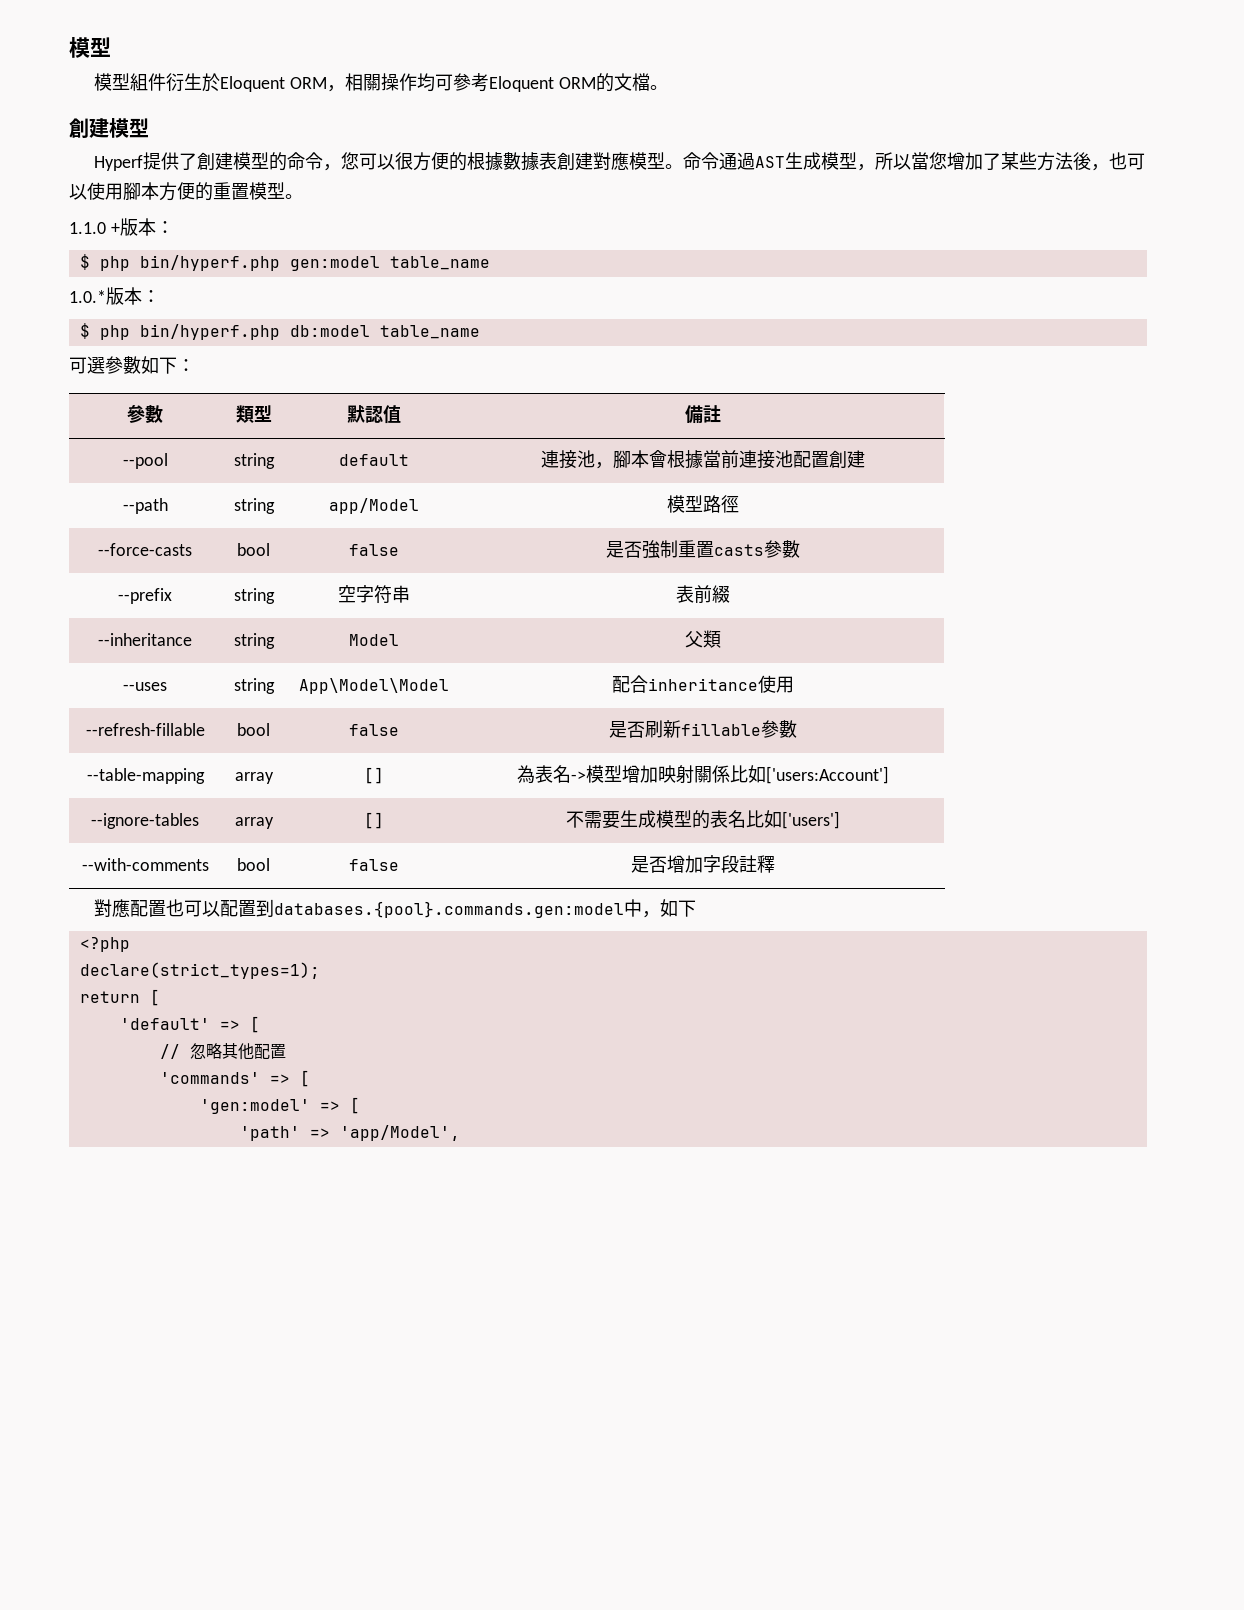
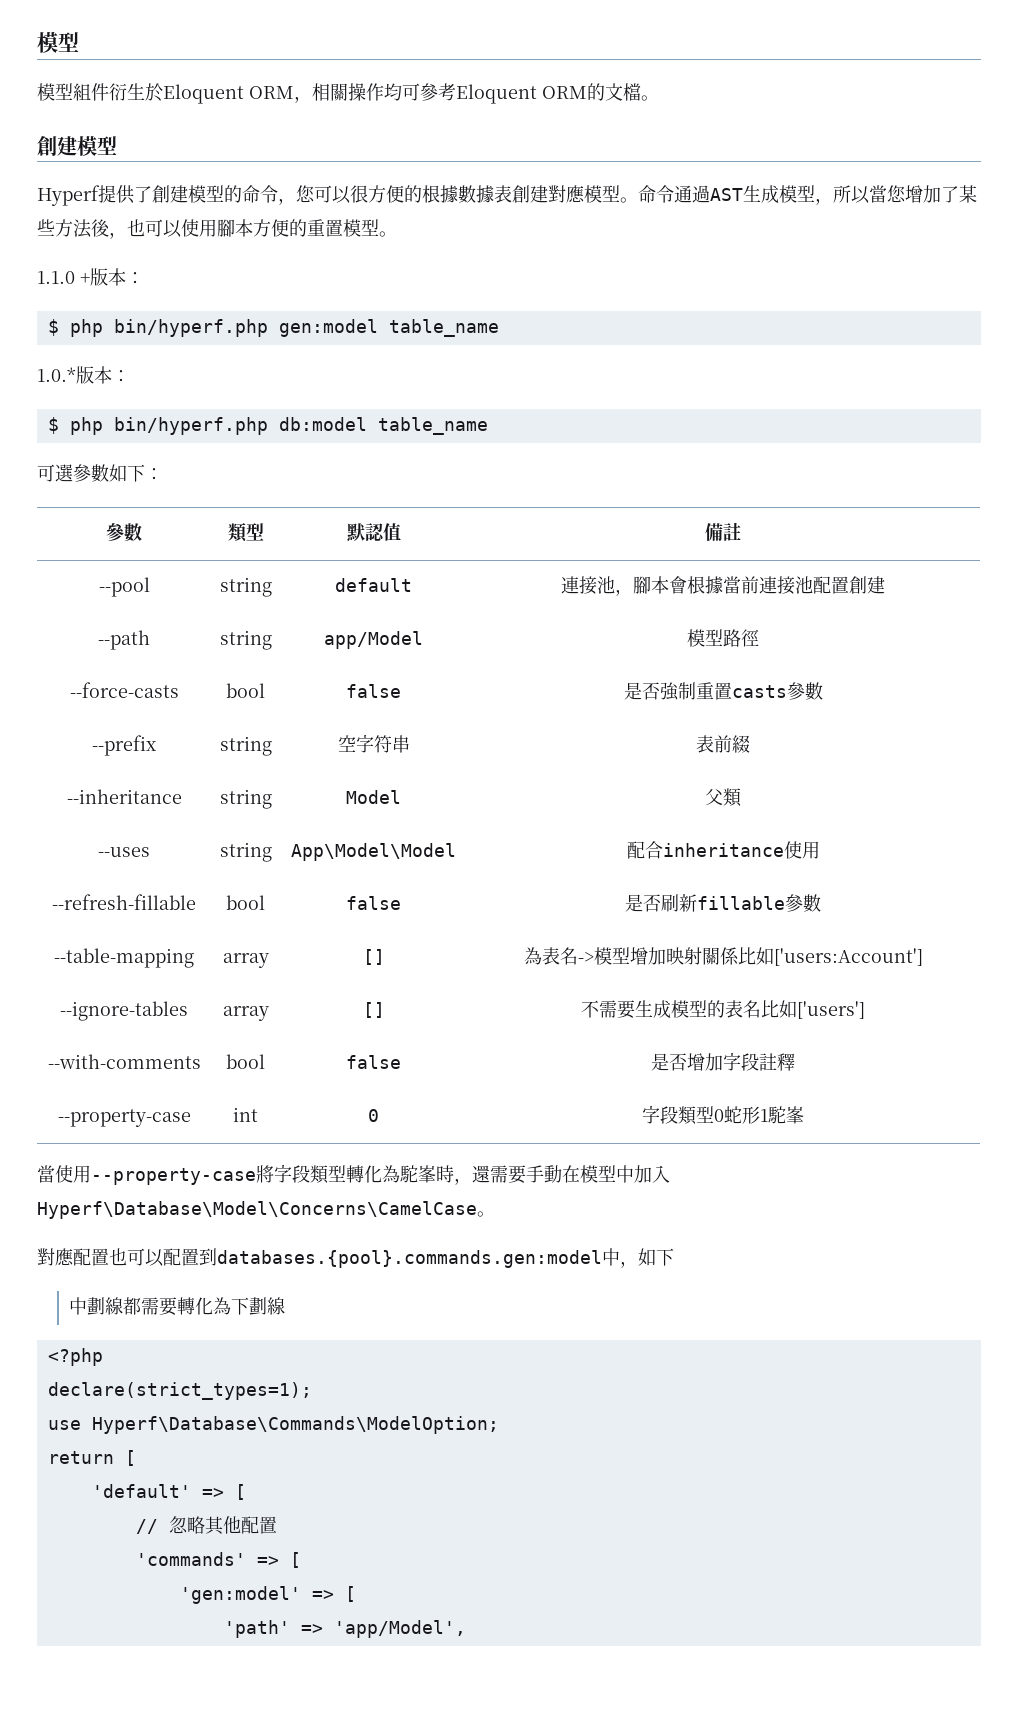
(775, 864) none -> [57,1109,191,1127] [233,1107,258,1122] [368,1109,379,1122] [642,1105,805,1125] [37,1164,670,1185] [37,1201,495,1219] // --property-case | int | 0 | 字段類型0蛇形1駝峯 // 當使用--property-case將字段類型轉化為駝峯時，還需要手動在模型中加入Hyperf\Database\Model\Concerns\CamelCase。
(697, 908) none -> [69,1297,286,1316] // 中劃線都需要轉化為下劃線
(320, 970) none -> [47,1416,499,1434] // use Hyperf\Database\Commands\ModelOption;

